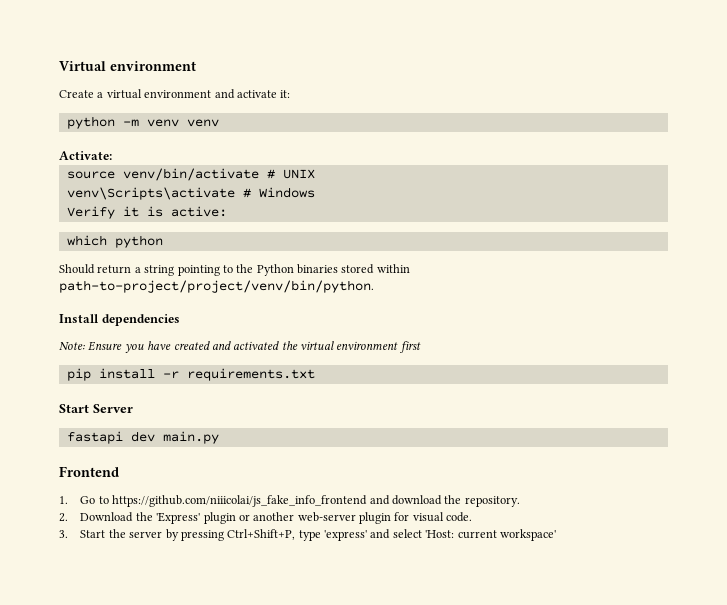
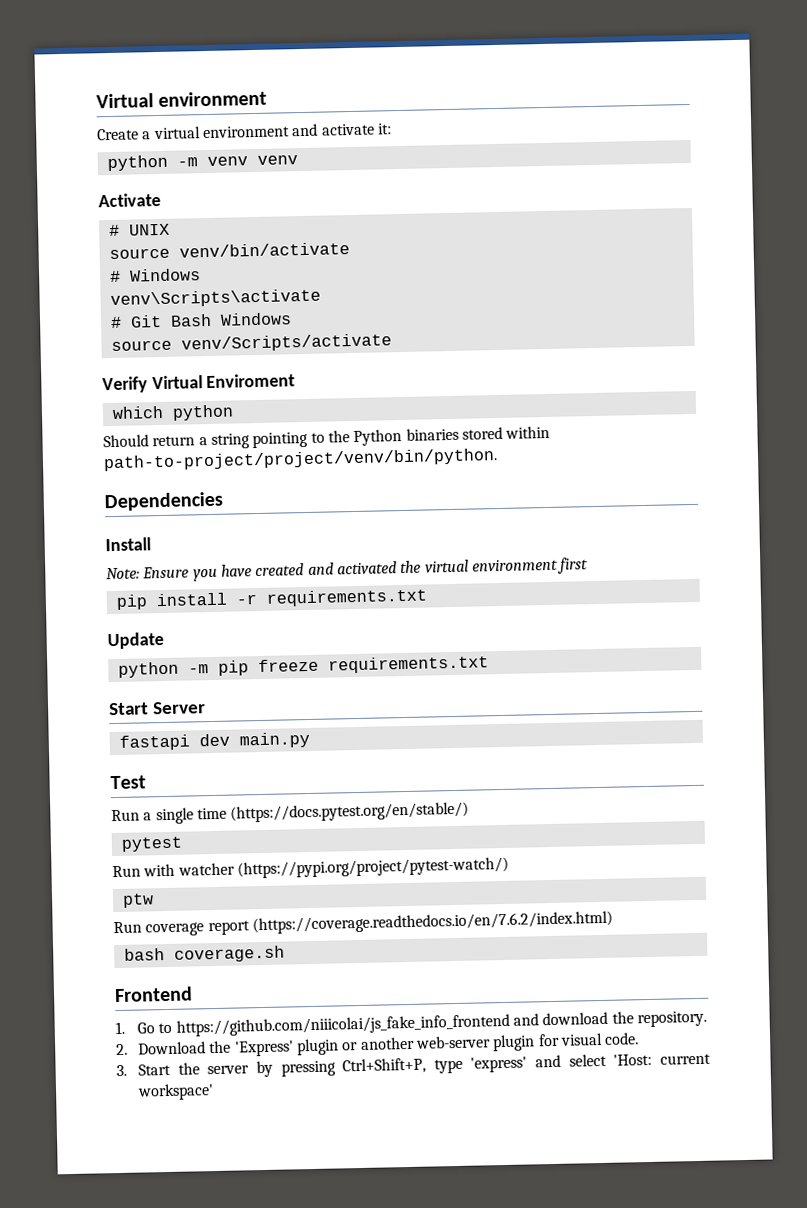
[59,151,112,160] Activate: -> [98,192,161,208] [108,223,170,237] Activate // # UNIX
[266,169,315,179] [66,187,235,200] # UNIX // venv\Scripts\activate -> (350, 250) //
[66,206,227,219] Verify it is active: -> [109,288,321,309] [109,312,292,329] [110,333,392,353] [102,373,296,394] venv\Scripts\activate // # Git Bash Windows // source venv/Scripts/activate // Verify Virtual Enviroment
(374, 286) none -> [104,491,223,512] // Dependencies
[101,314,180,326] dependencies -> (151, 544) none
(315, 374) none -> [107,631,164,650] [117,655,489,678] // Update // python -m pip freeze requirements.txt
(219, 437) none -> [110,775,146,790] [111,801,470,825] [120,836,183,852] [112,856,509,879] [121,893,154,908] [113,910,613,937] [123,945,285,963] // Test // Run a single time (https://docs.pytest.org/en/stable/) // pytest // Run with watcher (https://pypi.org/project/pytest-watch/) // ptw // Run coverage report (https://coverage.readthedocs.io/en/7.6.2/index.html) // bash coverage.sh

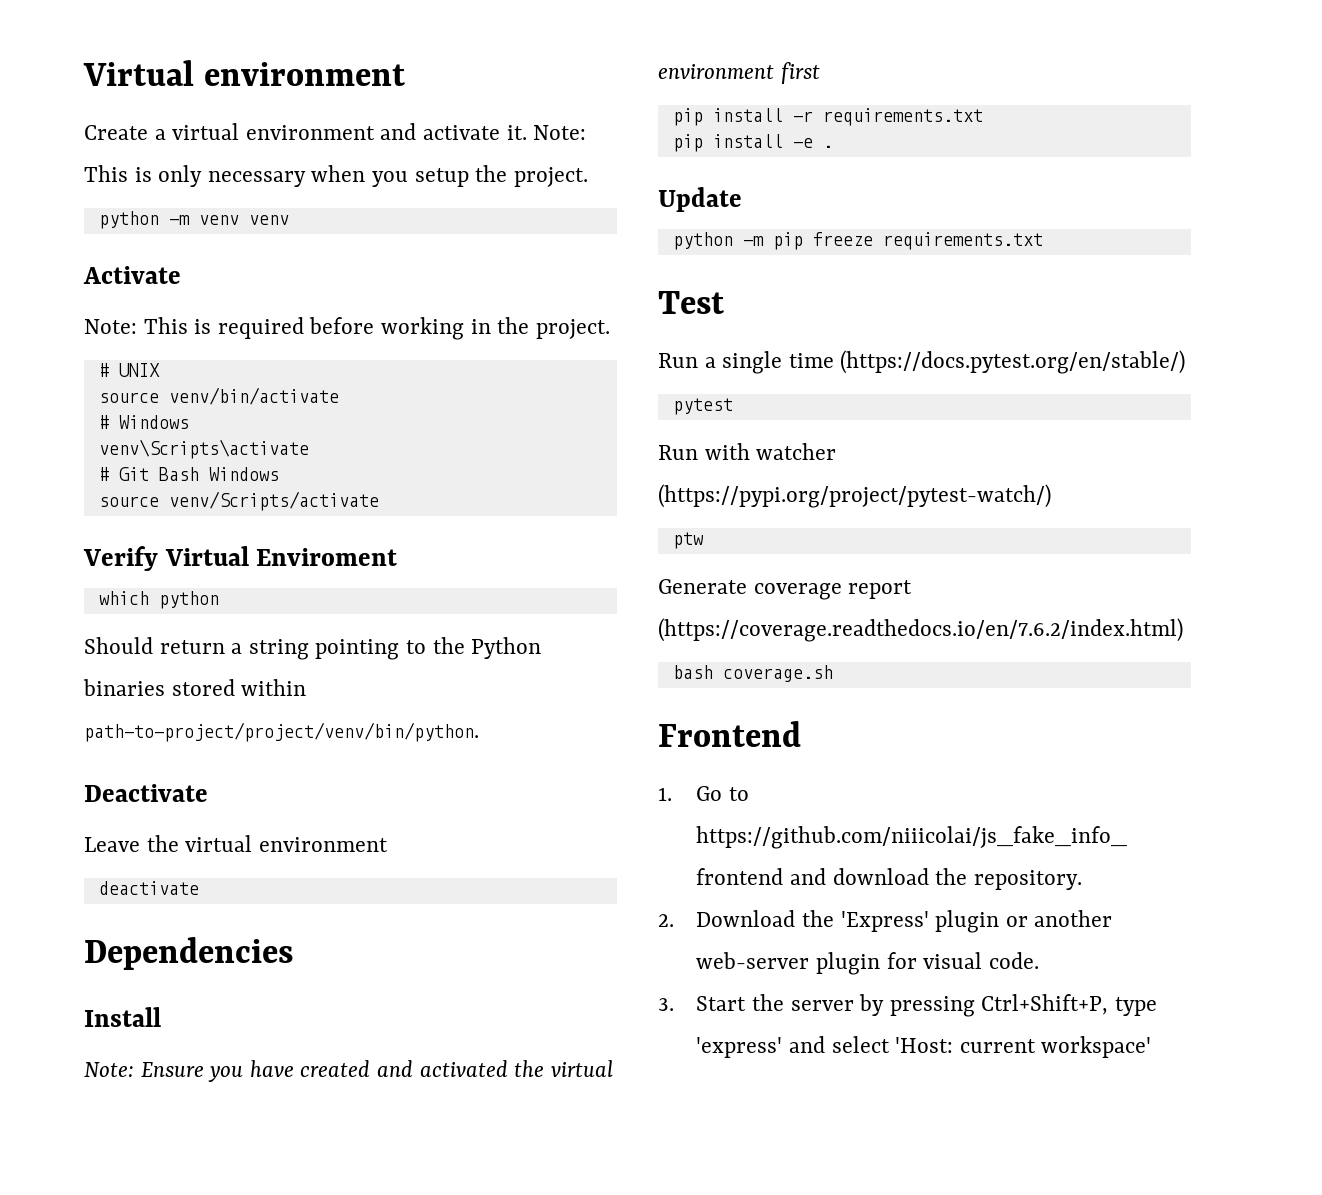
[377,123,392,135] it: -> [506,125,587,140] [84,165,588,187] it. Note: This is only necessary when you setup the project.
(161, 200) none -> [84,317,610,340] // Note: This is required before working in the project.
(498, 460) none -> [84,784,208,802] [84,835,388,852] [98,881,199,895] // Deactivate // Leave the virtual environment // deactivate
(427, 597) none -> [672,134,833,152] // pip install -e .
[108,701,206,716] [118,731,310,751] // Start Server // fastapi dev main.py -> (1043, 241) none
[113,921,142,934] Run -> [658,579,747,594] Generate

